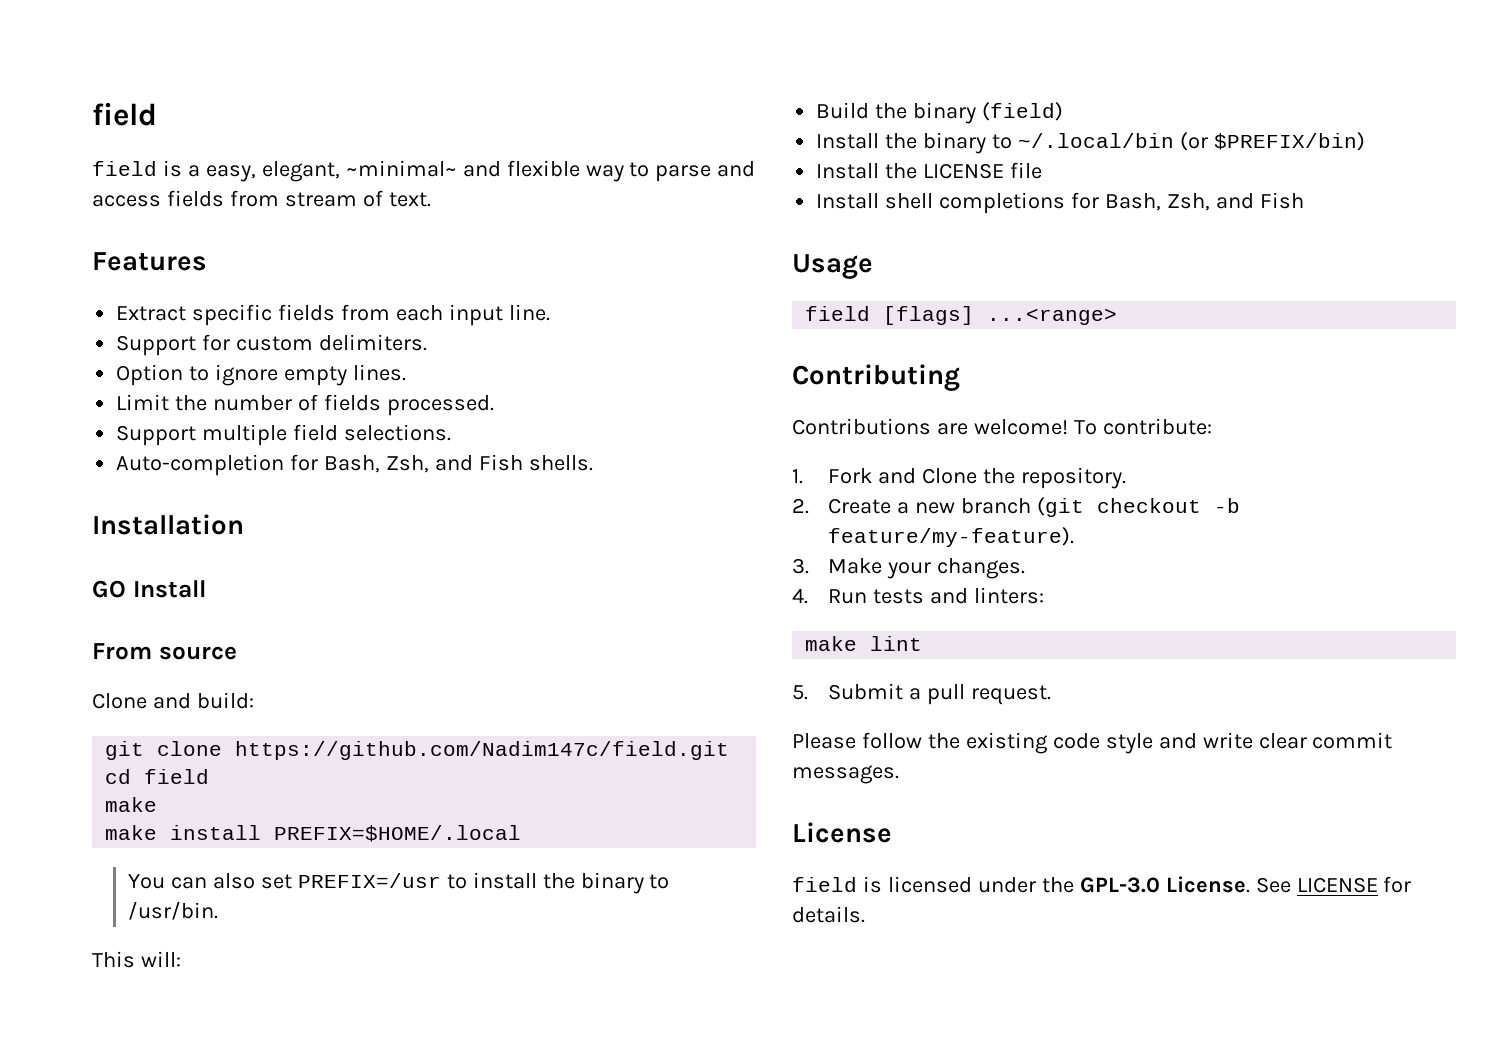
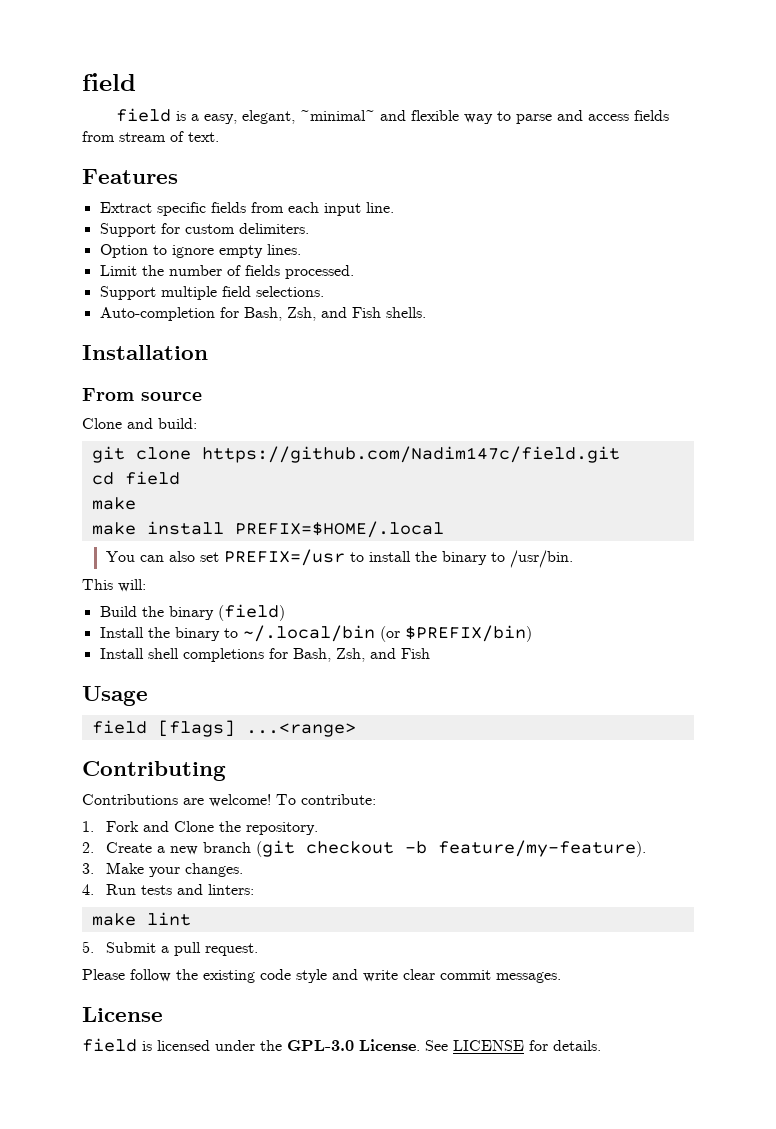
[92,580,206,598] // GO Install -> (208, 352) none
[816,162,1043,179] // Install the LICENSE file -> (532, 633) none

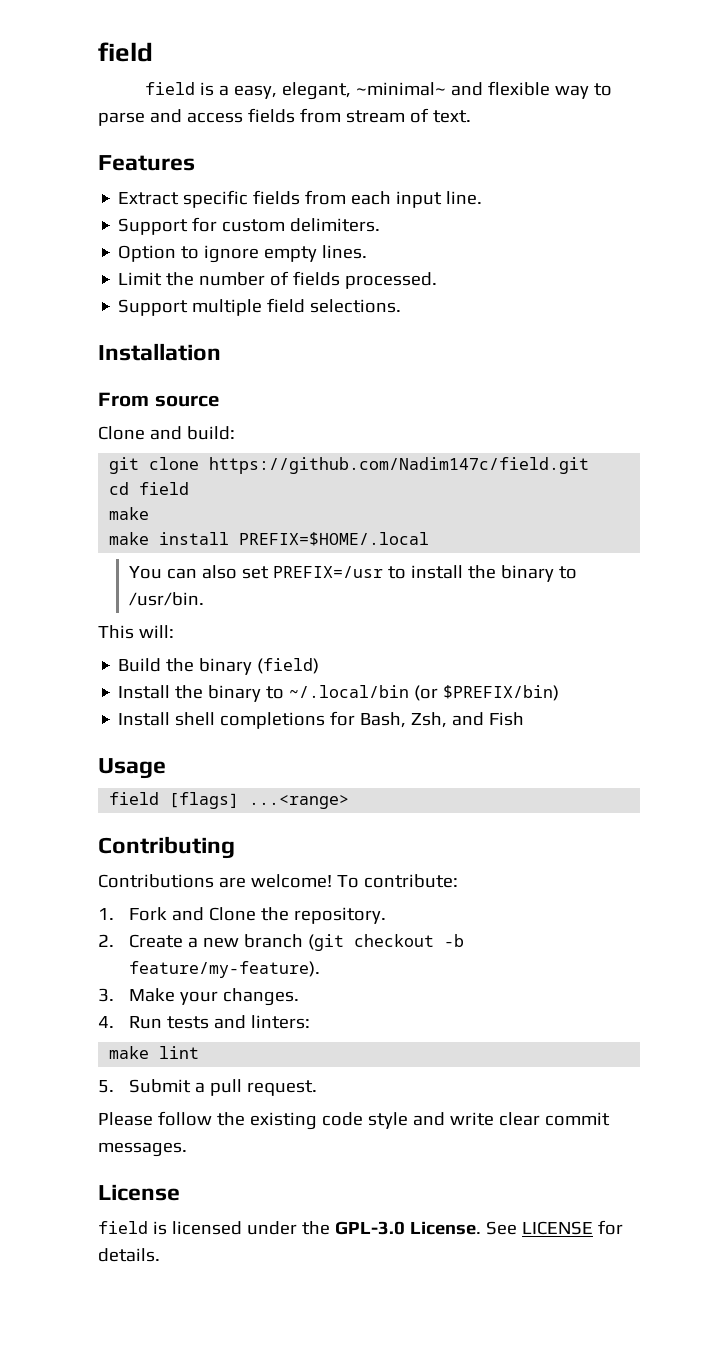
[99,307,426,321] // Auto-completion for Bash, Zsh, and Fish shells. -> (402, 306) none

